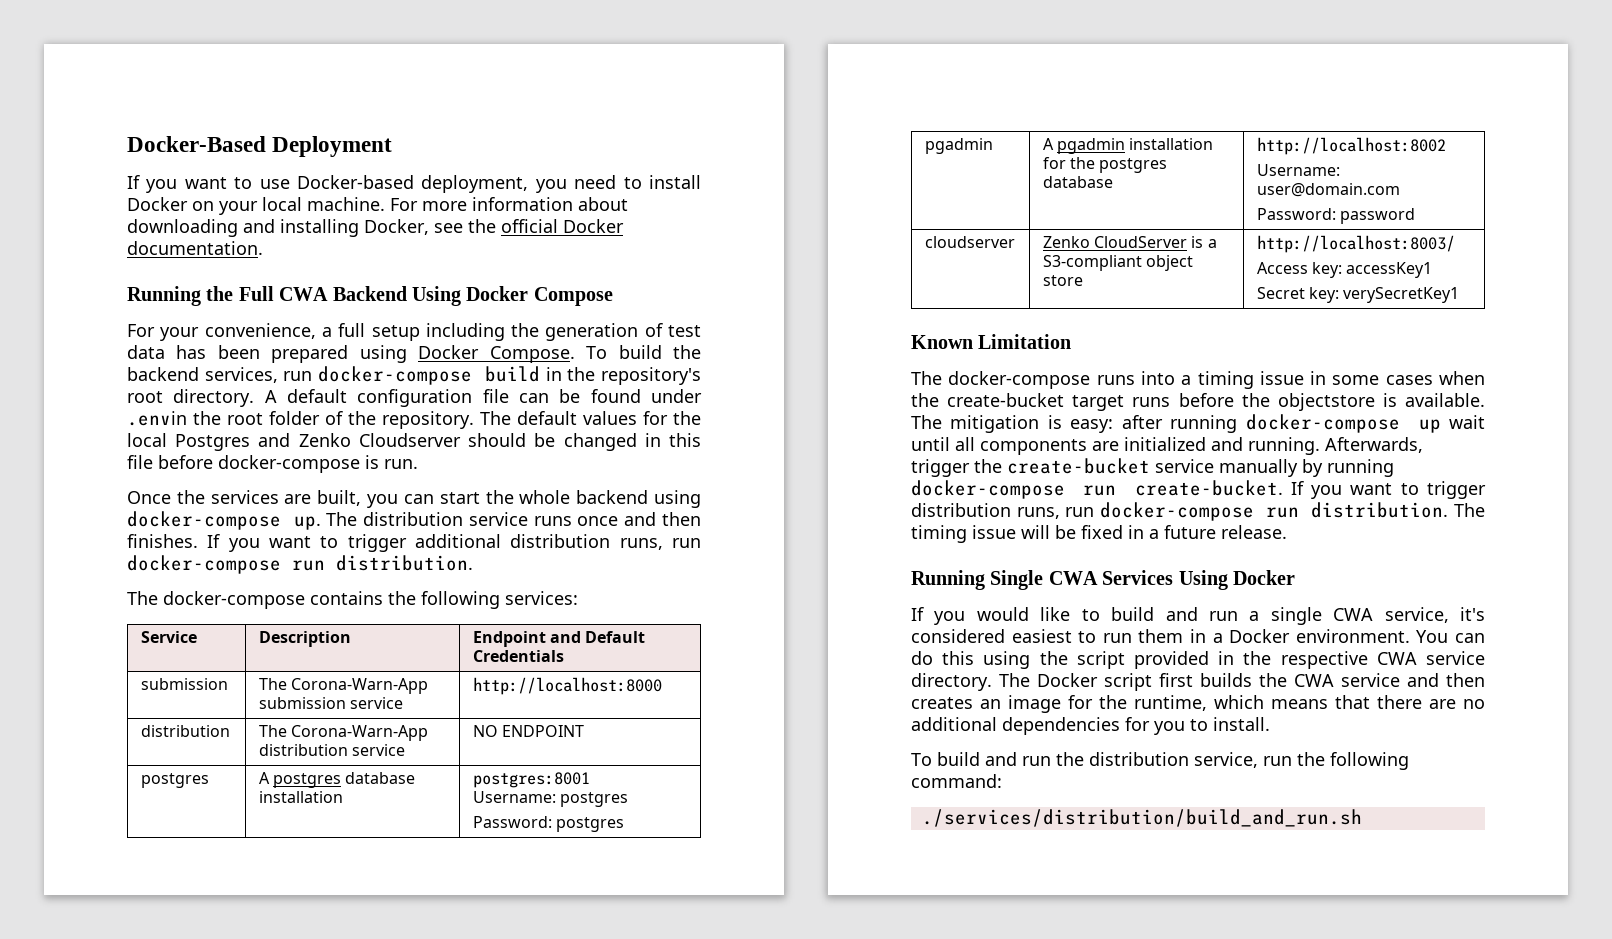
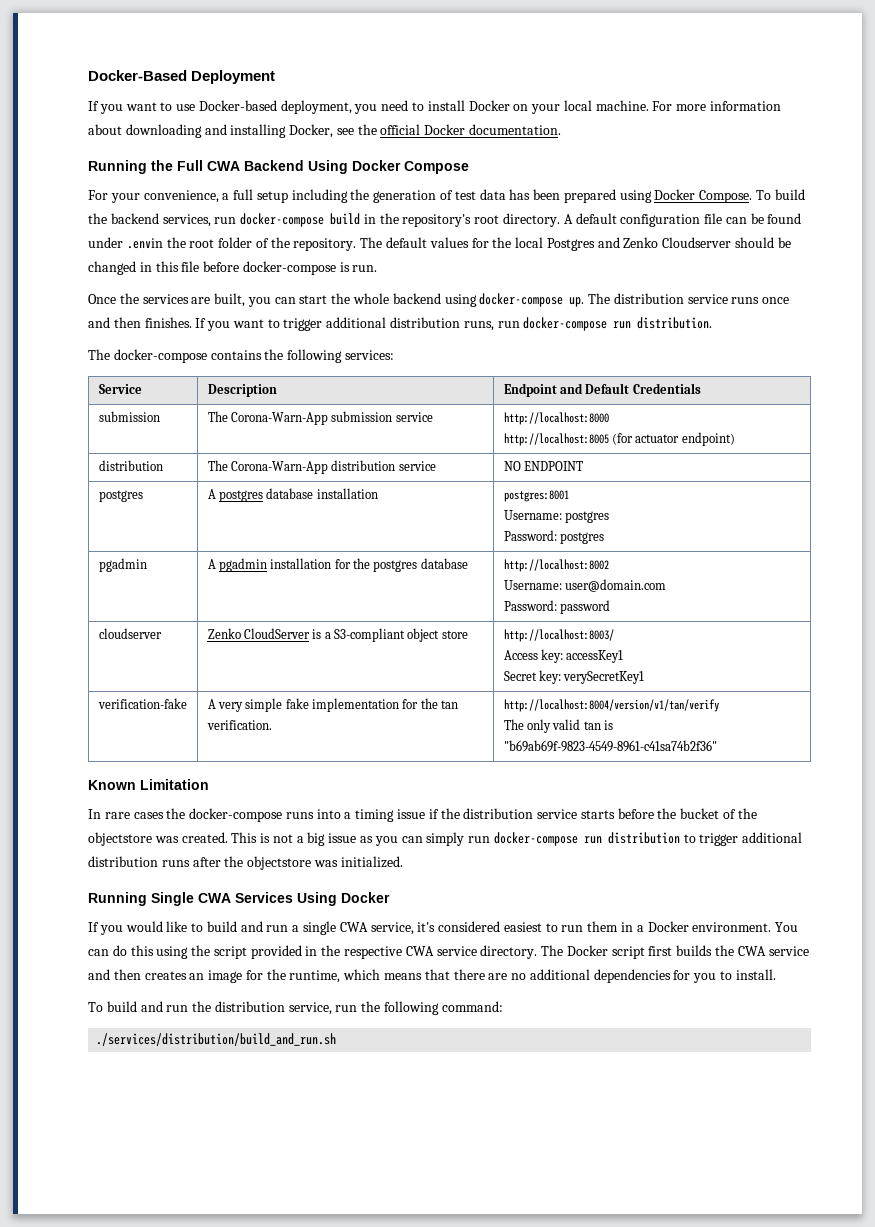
(662, 686) none -> [503,432,735,446] // http://localhost:8005 (for actuator endpoint)
[911,334,1072,349] [911,371,942,385] // Known Limitation // The -> [97,698,187,709] [207,698,459,712] [206,720,272,730] [503,699,719,712] [503,719,613,733] [503,740,717,752] [88,779,209,790] [88,808,186,819] // verification-fake | A very simple fake implementation for the tan verification. | http://localhost:8004/version/v1/tan/verify // The only valid tan is "b69ab69f-9823-4549-8961-c41sa74b2f36" // Known Limitation // In rare cases the
[1310,371,1485,385] [911,393,1485,411] [911,414,1485,433] [911,437,1423,455] [911,458,1394,477] [911,480,1486,499] [911,502,1485,521] [911,525,1287,543] in some cases when the create-bucket target runs before the objectstore is available. The mitigation is easy: after running docker-compose up wait until all components are initialized and running. Afterwards, trigger the create-bucket service manually by running docker-compose run create-bucket. If you want to trigger distribution runs, run docker-compose run distribution. The timing issue will be fixed in a future release. -> [428,808,757,819] [88,832,803,846] [88,856,403,870] if the distribution service starts before the bucket of the objectstore was created. This is not a big issue as you can simply run docker-compose run distribution to trigger additional distribution runs after the objectstore was initialized.

